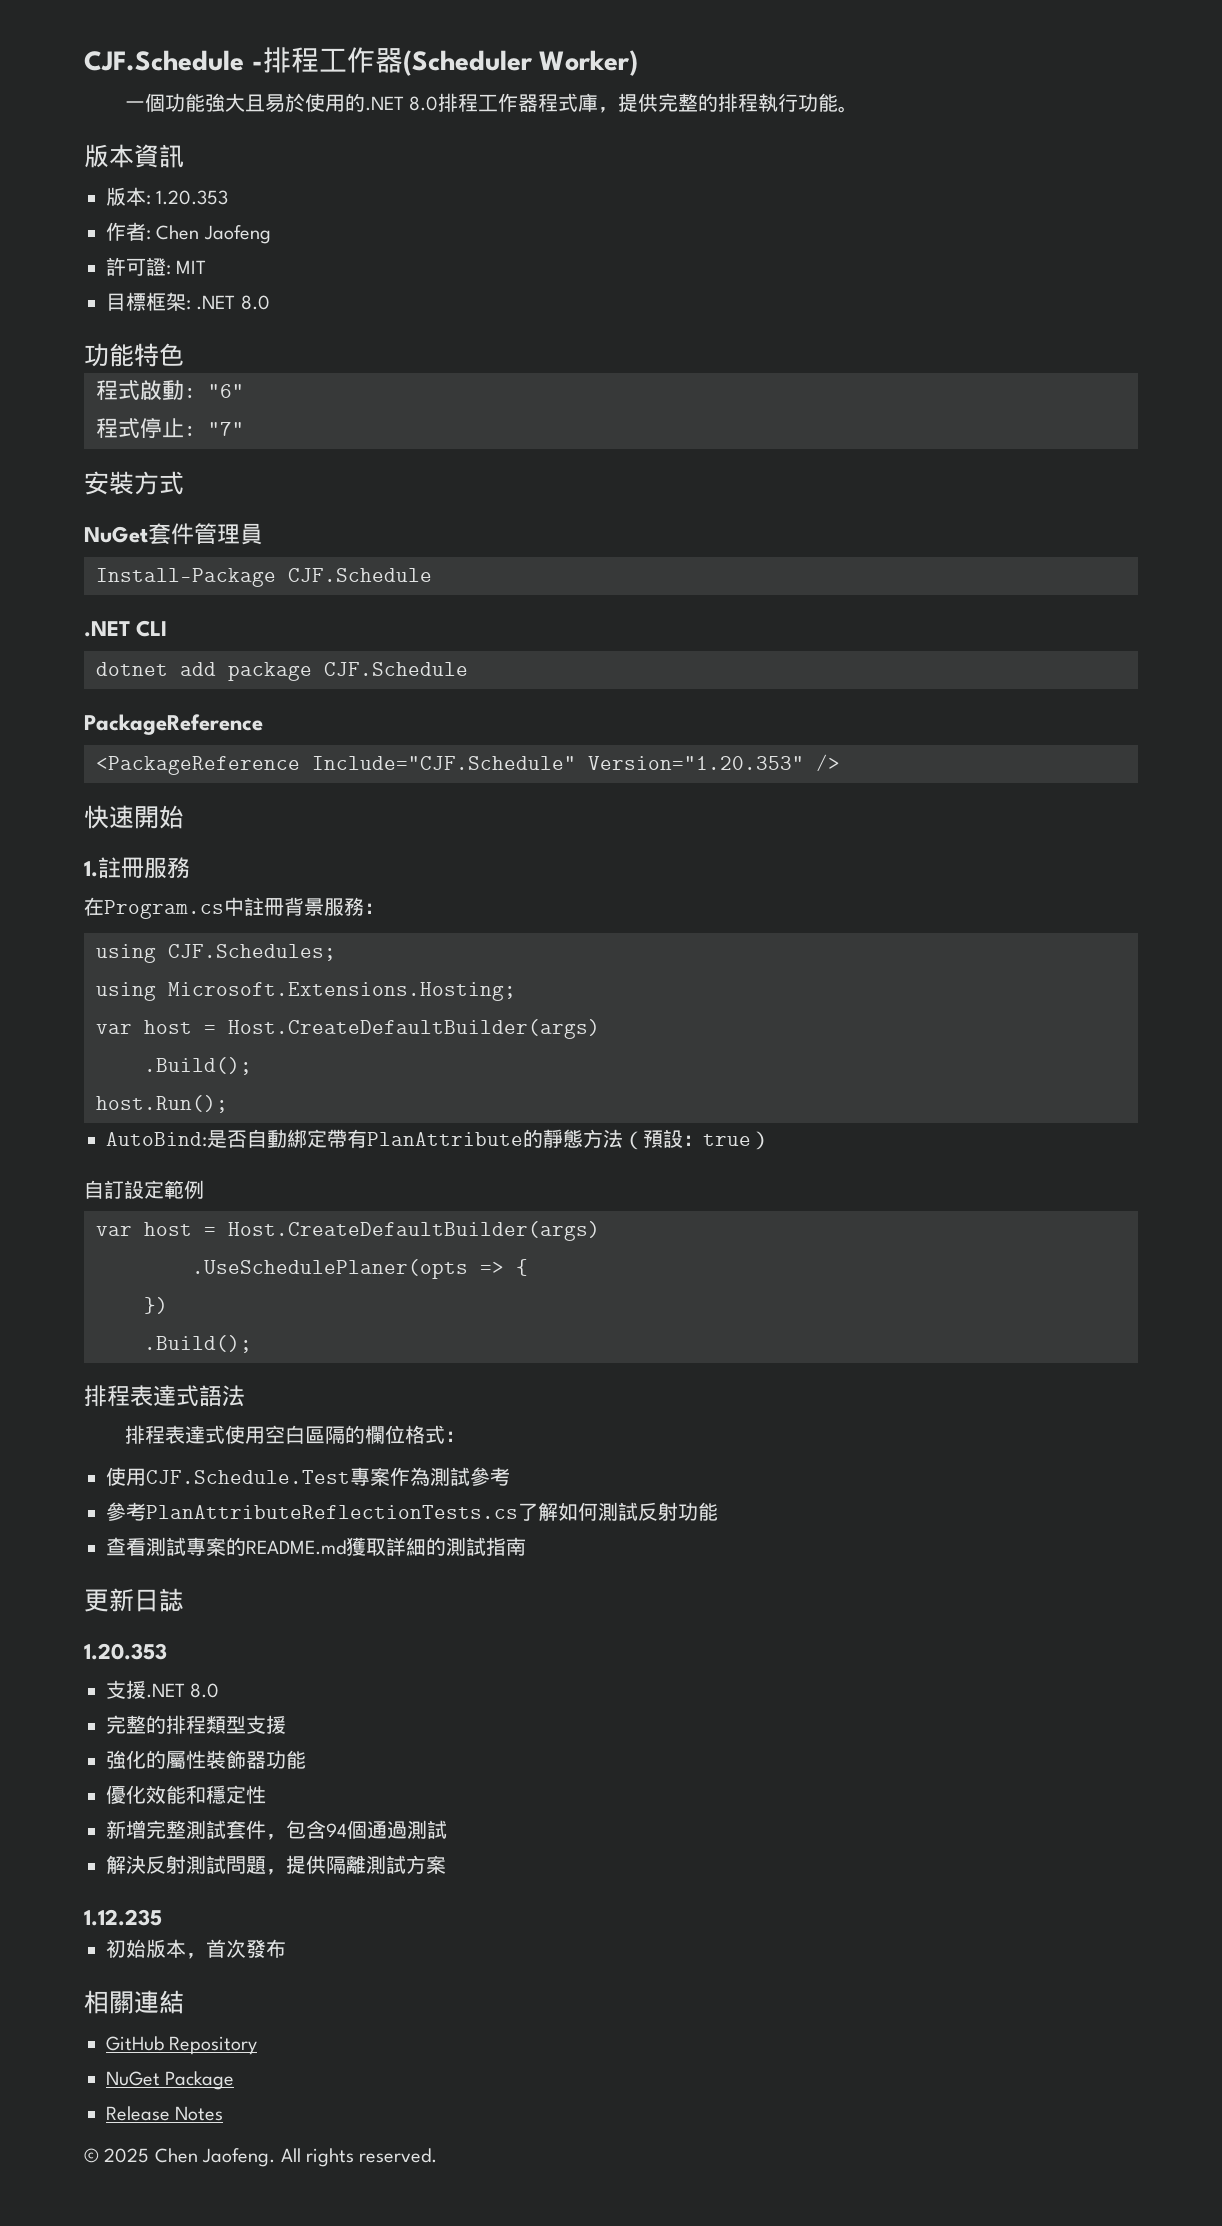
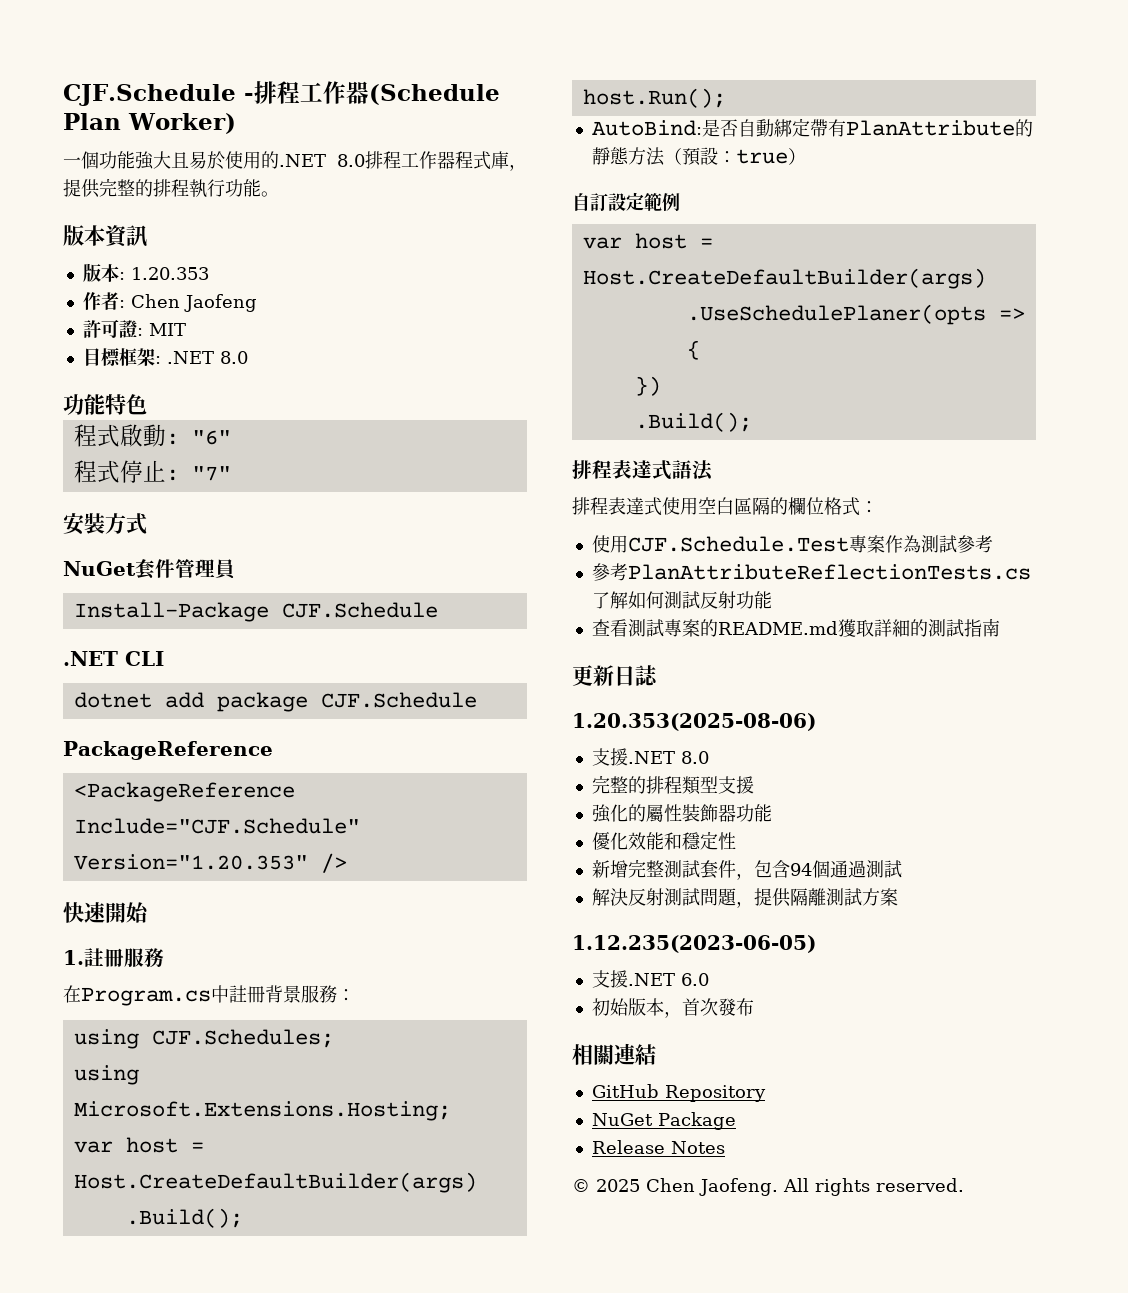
[402,50,533,76] (Scheduler -> [368,84,500,105] [63,113,121,130] (Schedule Plan
[84,1643,167,1660] 1.20.353 -> [572,713,816,731] 1.20.353(2025-08-06)
[84,1909,162,1926] 1.12.235 -> [572,935,816,953] [591,970,709,988] 1.12.235(2023-06-05) // 支援.NET 6.0

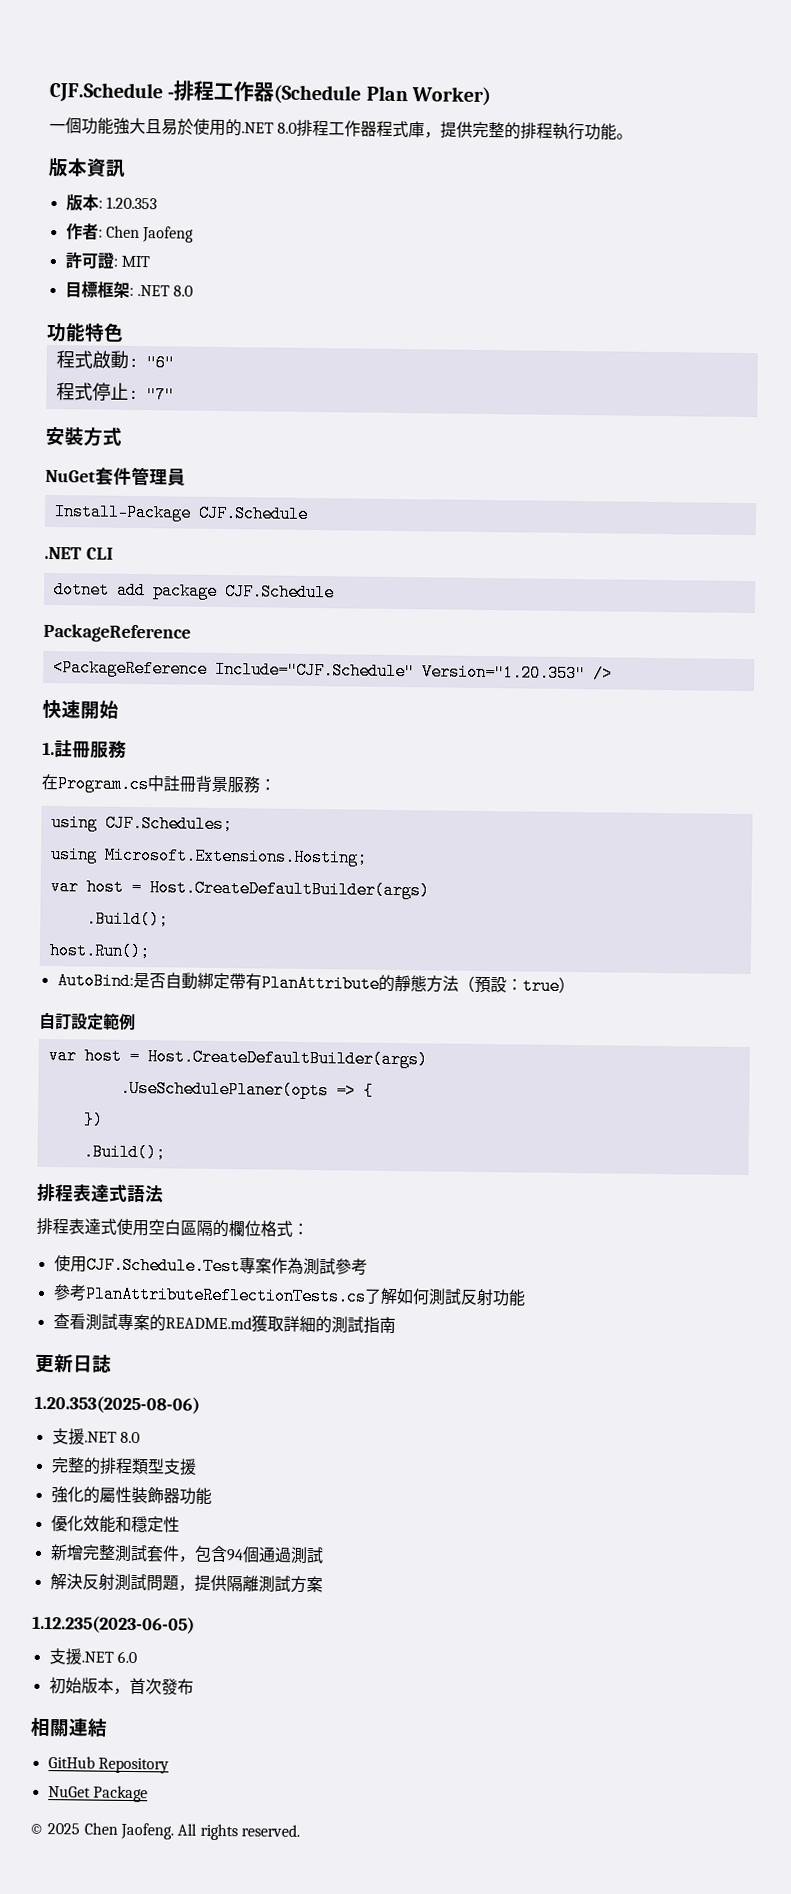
[591,1140,725,1154] // Release Notes -> (148, 1794) none

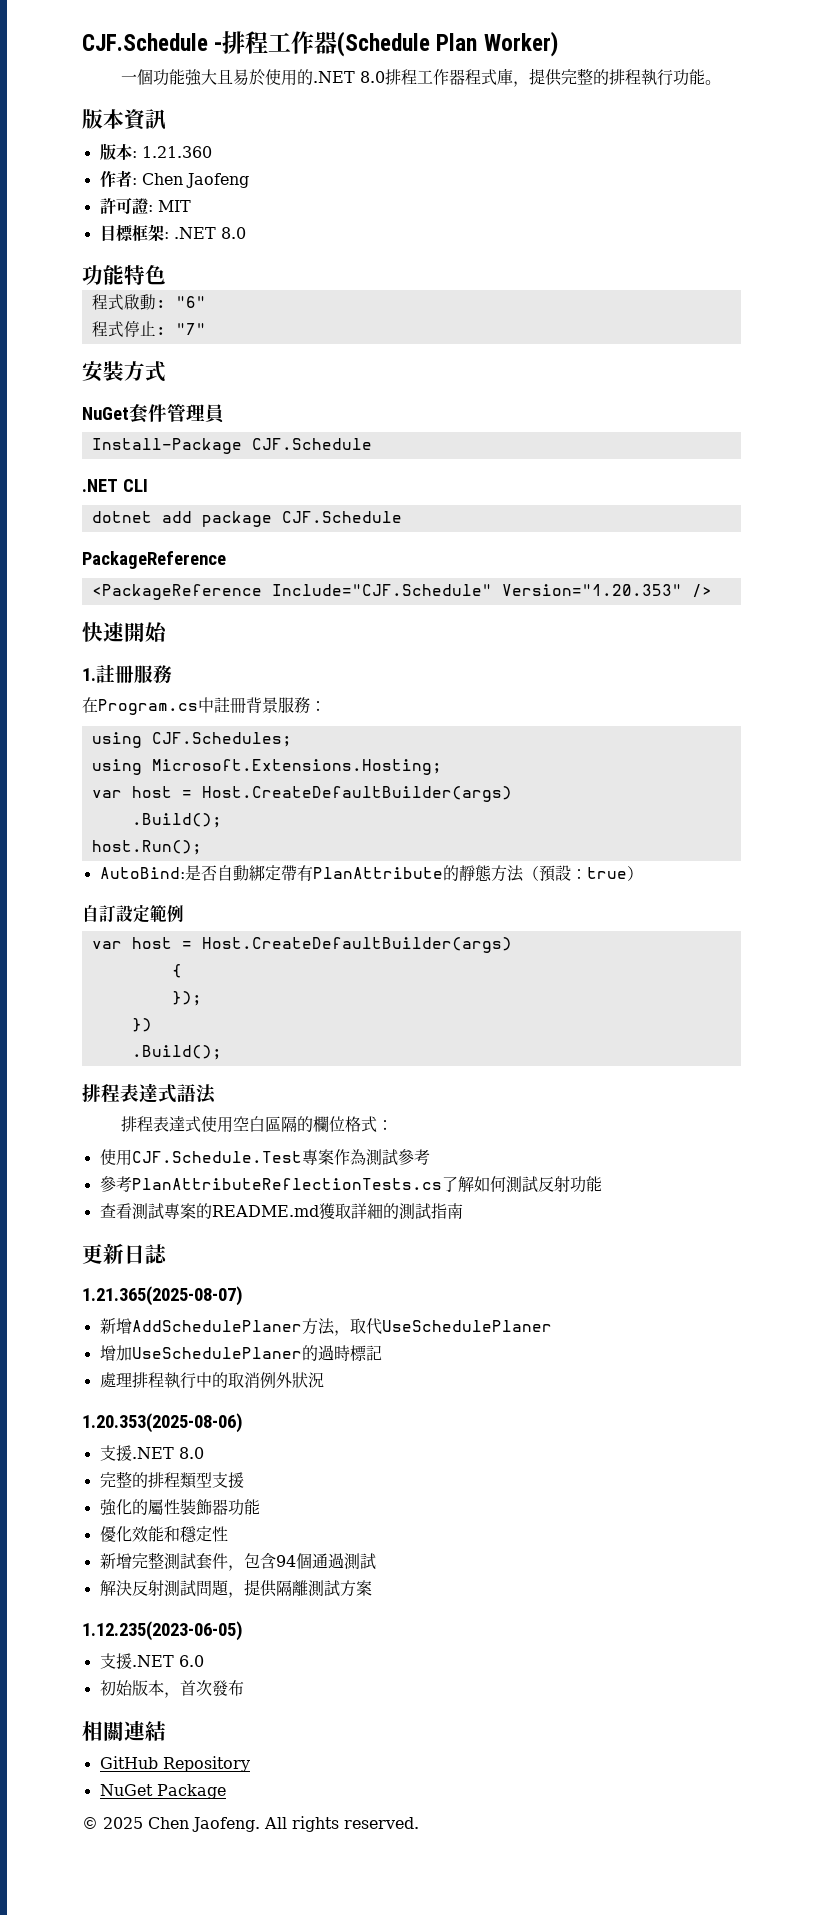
[105,196,157,210] 1.20.353 -> [141,146,212,158] 1.21.360
[119,1079,356,1100] .UseSchedulePlaner(opts => -> (512, 945) none
(374, 1091) none -> [171,991,202,1006] // });
(112, 1363) none -> [82,1286,243,1306] [99,1318,552,1336] [99,1345,382,1361] [99,1372,324,1389] // 1.21.365(2025-08-07) // 新增AddSchedulePlaner方法，取代UseSchedulePlaner // 增加UseSchedulePlaner的過時標記 // 處理排程執行中的取消例外狀況

